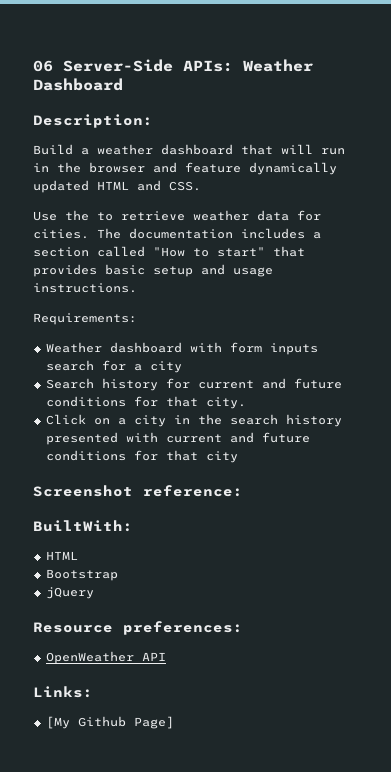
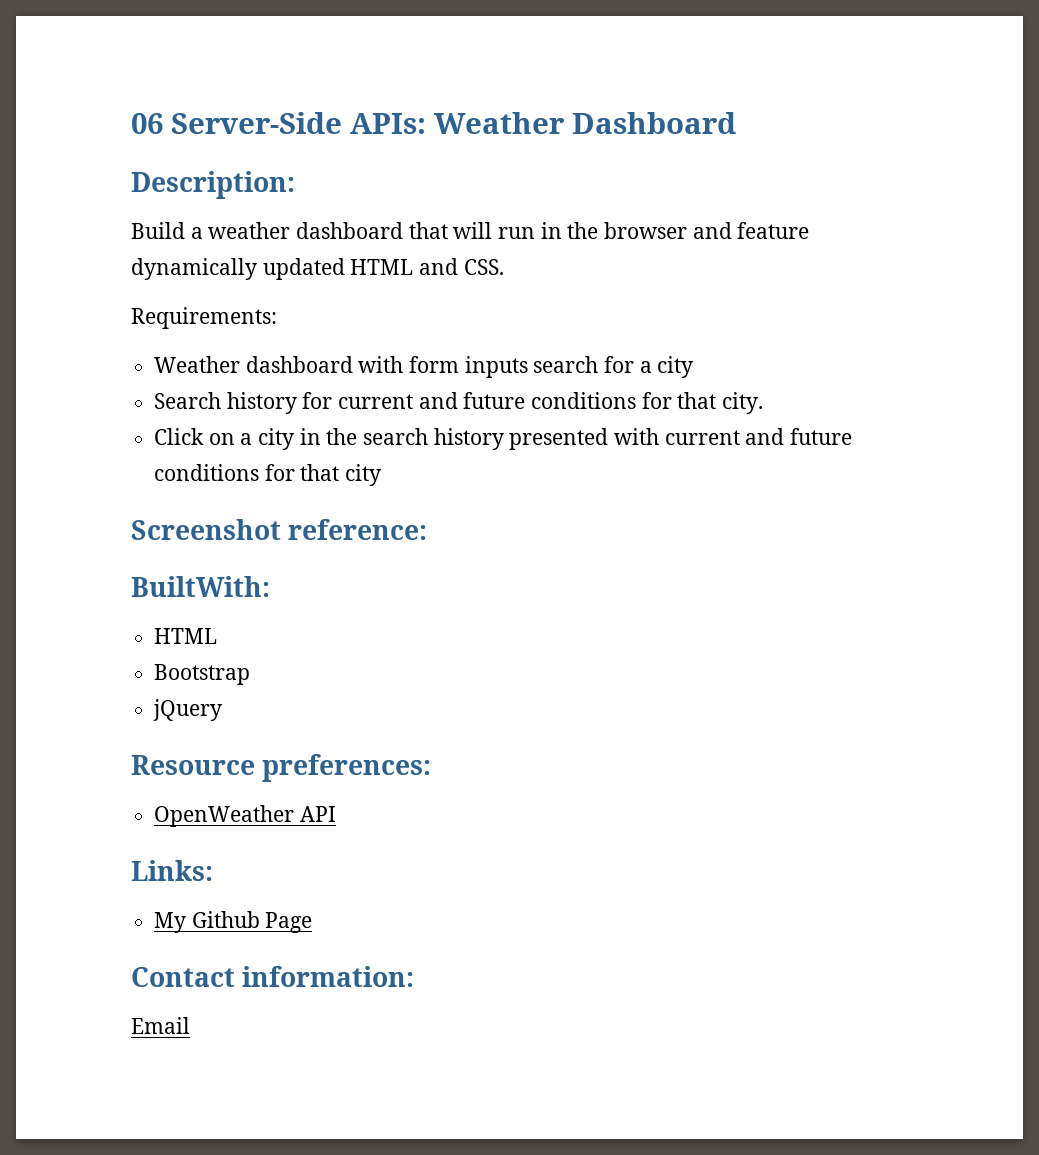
[33,210,321,221] [33,228,321,239] [33,246,305,257] [33,264,273,277] [33,283,137,293] // Use the to retrieve weather data for cities. The documentation includes a section called "How to start" that provides basic setup and usage instructions. -> (504, 267) none
[45,716,174,729] [My Github Page] -> [154,911,313,933] [131,966,415,987] [131,1017,190,1034] My Github Page // Contact information: // Email

